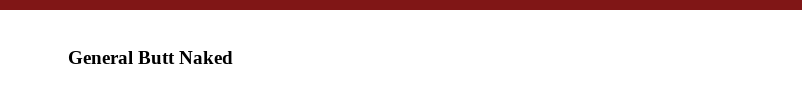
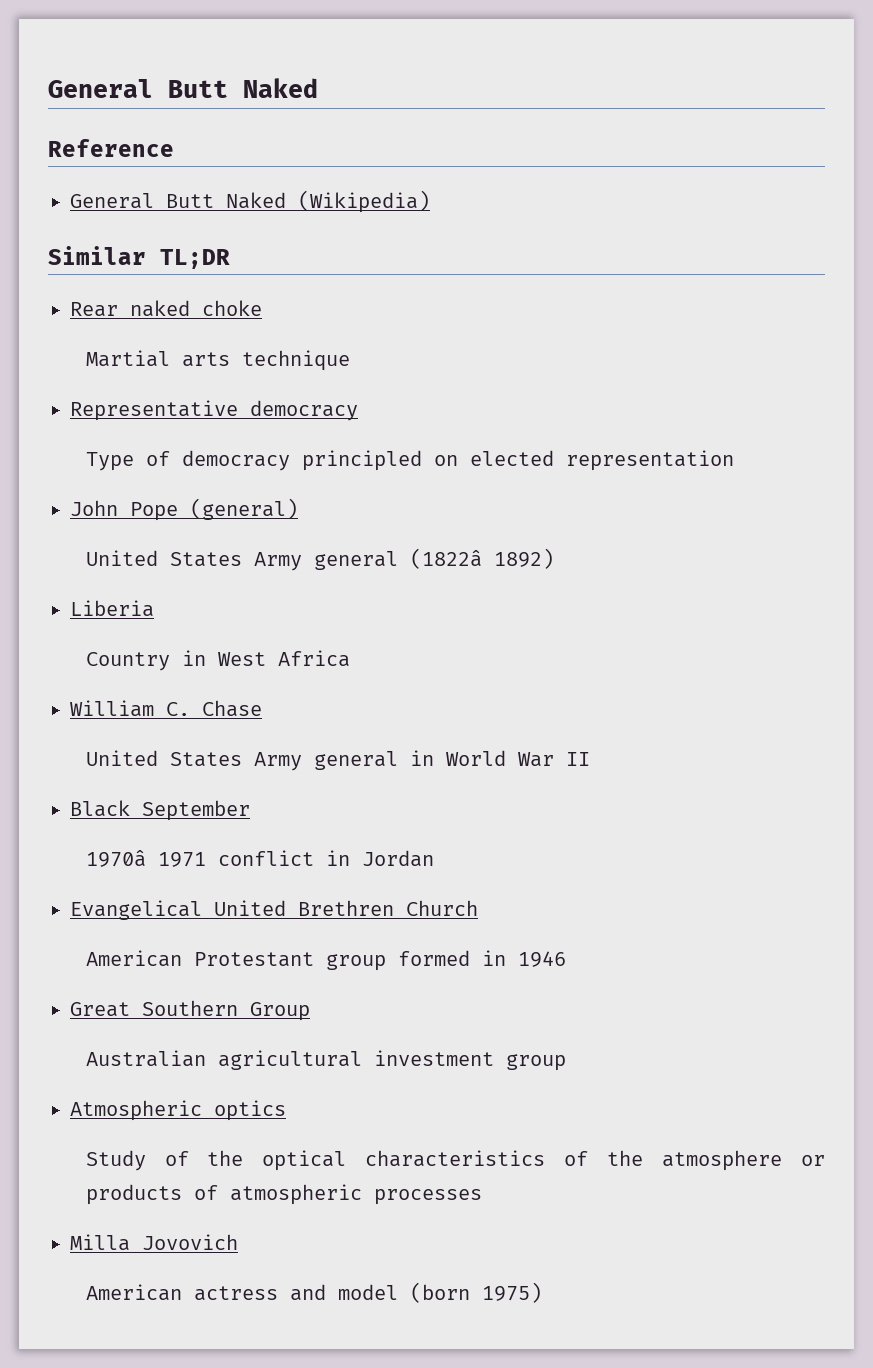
[68,51,234,64] General Butt Naked -> [48,78,318,98] [48,139,174,157] [70,190,430,213] [48,246,230,269] [70,300,262,317] [85,350,350,371] [70,400,358,421] [85,450,734,471] [70,498,298,521] [85,548,554,571] [70,600,154,617] [85,650,350,671] [70,700,262,717] [85,750,590,771] [70,800,250,821] [85,850,434,867] [70,900,478,920] [85,950,566,971] [70,1000,310,1021] [85,1050,566,1071] [70,1100,286,1121] [85,1150,826,1171] [85,1184,482,1205] [70,1234,238,1251] [85,1282,542,1303] General Butt Naked // Reference // General Butt Naked (Wikipedia) // Similar TL;DR // Rear naked choke // Martial arts technique // Representative democracy // Type of democracy principled on elected representation // John Pope (general) // United States Army general (1822â 1892) // Liberia // Country in West Africa // William C. Chase // United States Army general in World War II // Black September // 1970â 1971 conflict in Jordan // Evangelical United Brethren Church // American Protestant group formed in 1946 // Great Southern Group // Australian agricultural investment group // Atmospheric optics // Study of the optical characteristics of the atmosphere or products of atmospheric processes // Milla Jovovich // American actress and model (born 1975)

